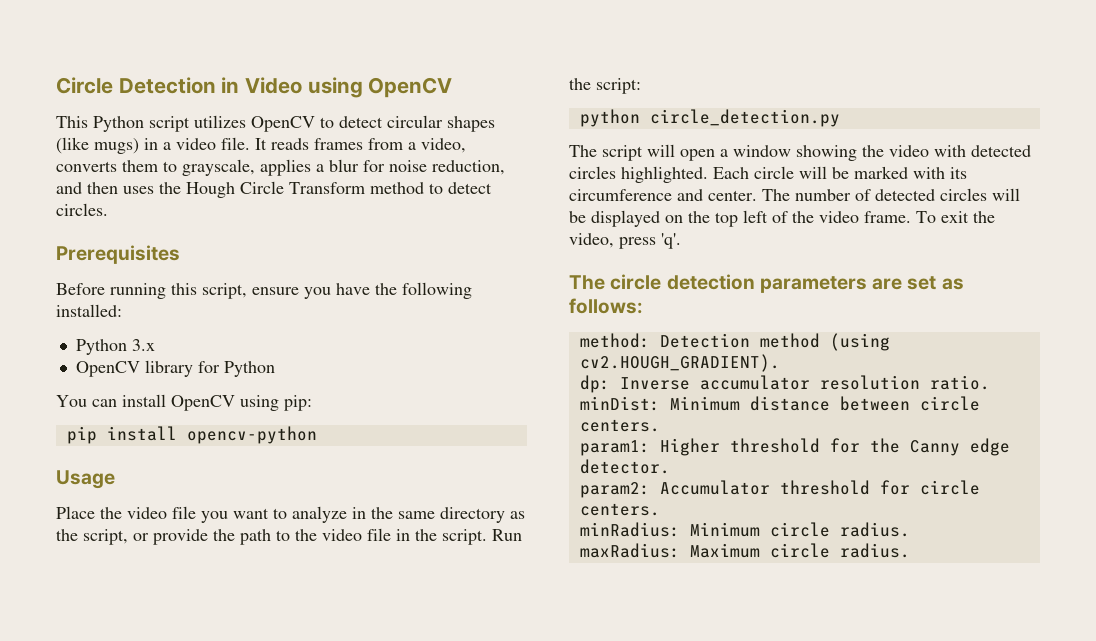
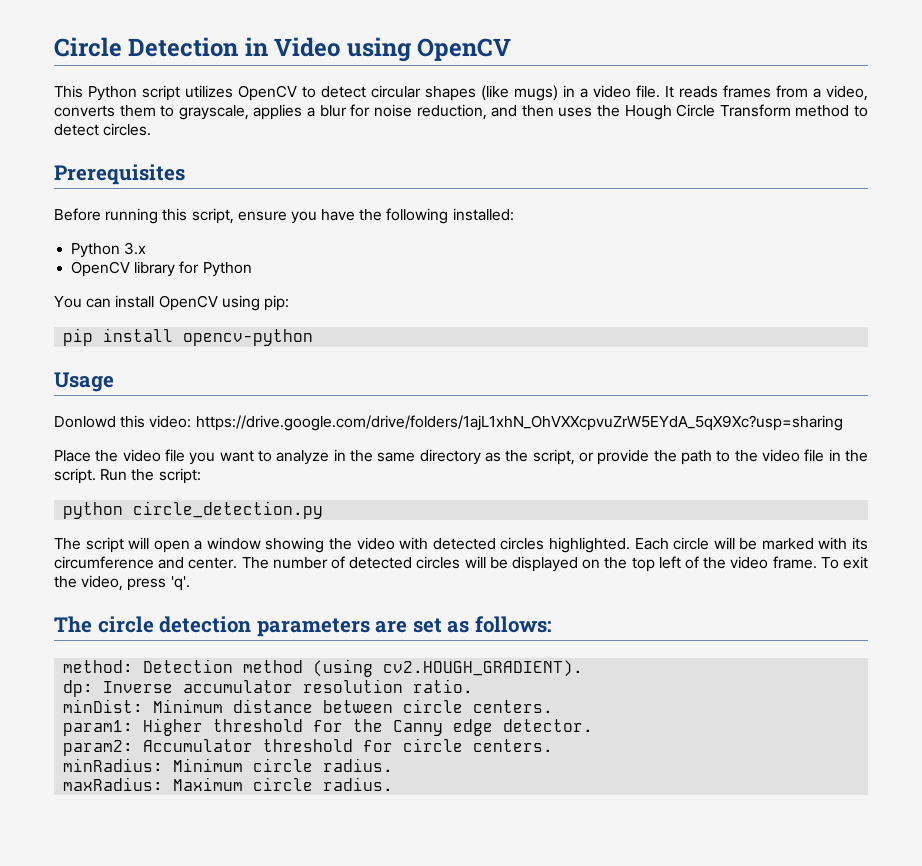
(115, 479) none -> [54,415,843,431] // Donlowd this video: https://drive.google.com/drive/folders/1ajL1xhN_OhVXXcpvuZrW5EYdA_5qX9Xc?usp=sharing

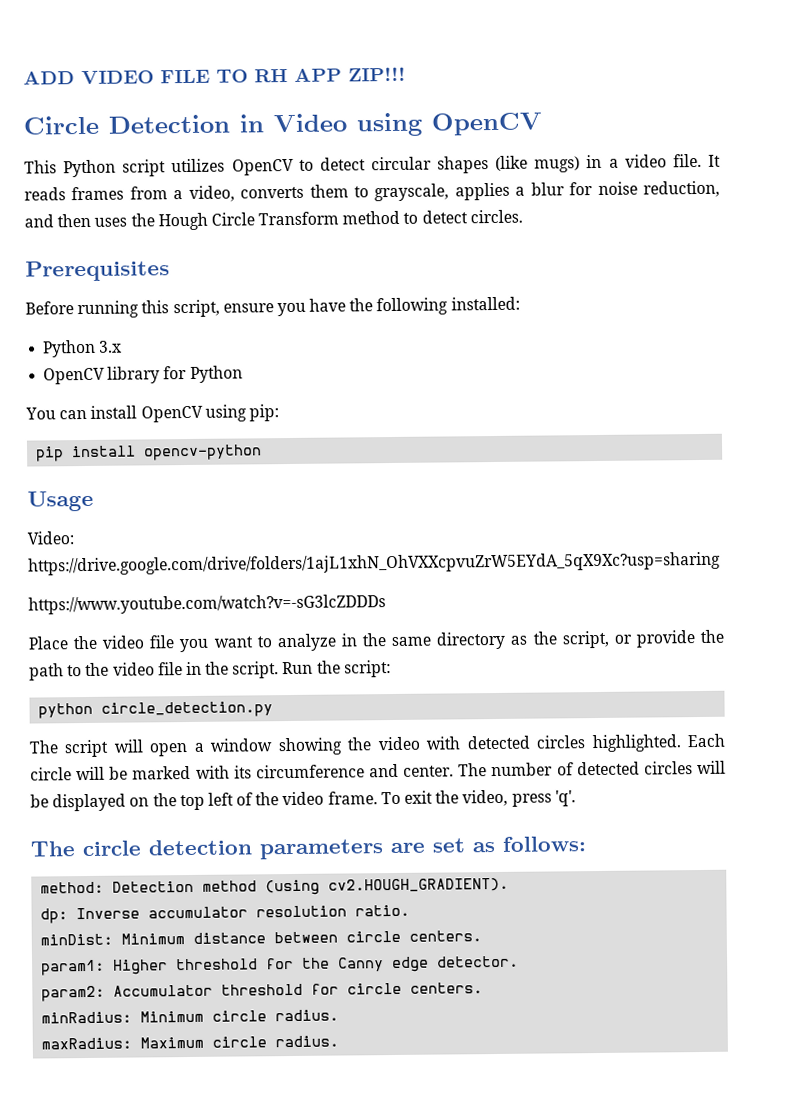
(54, 47) none -> [23,66,406,85] ADD VIDEO FILE TO RH APP ZIP!!! //
[54,415,192,428] Donlowd this video: -> [27,531,74,545] Video:
(843, 423) none -> [28,594,386,615] // https://www.youtube.com/watch?v=-sG3lcZDDDs

